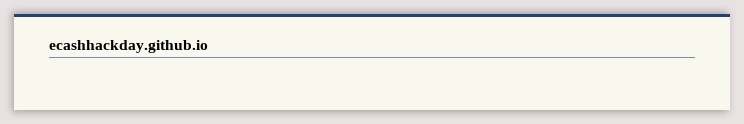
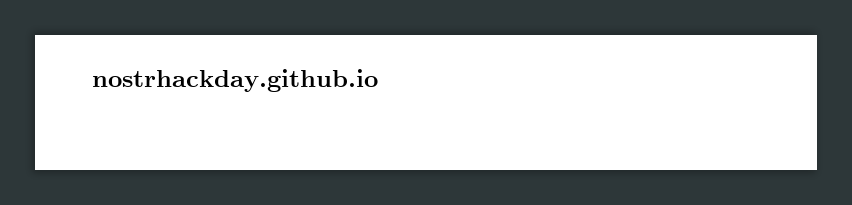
[49,40,208,53] ecashhackday.github.io -> [92,69,378,92] nostrhackday.github.io

